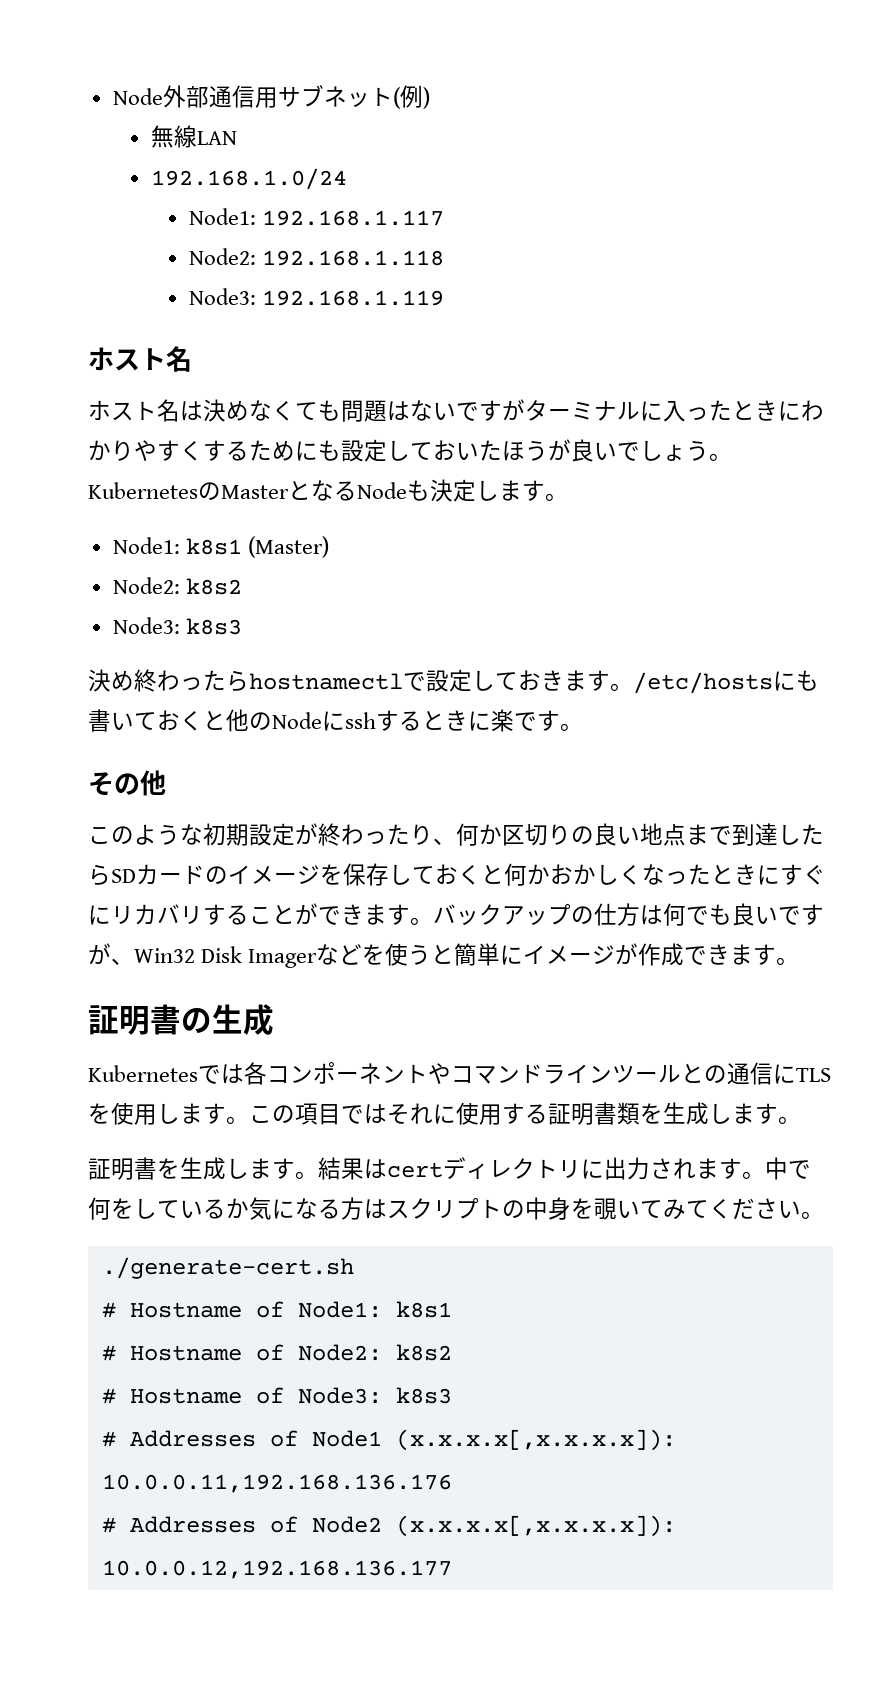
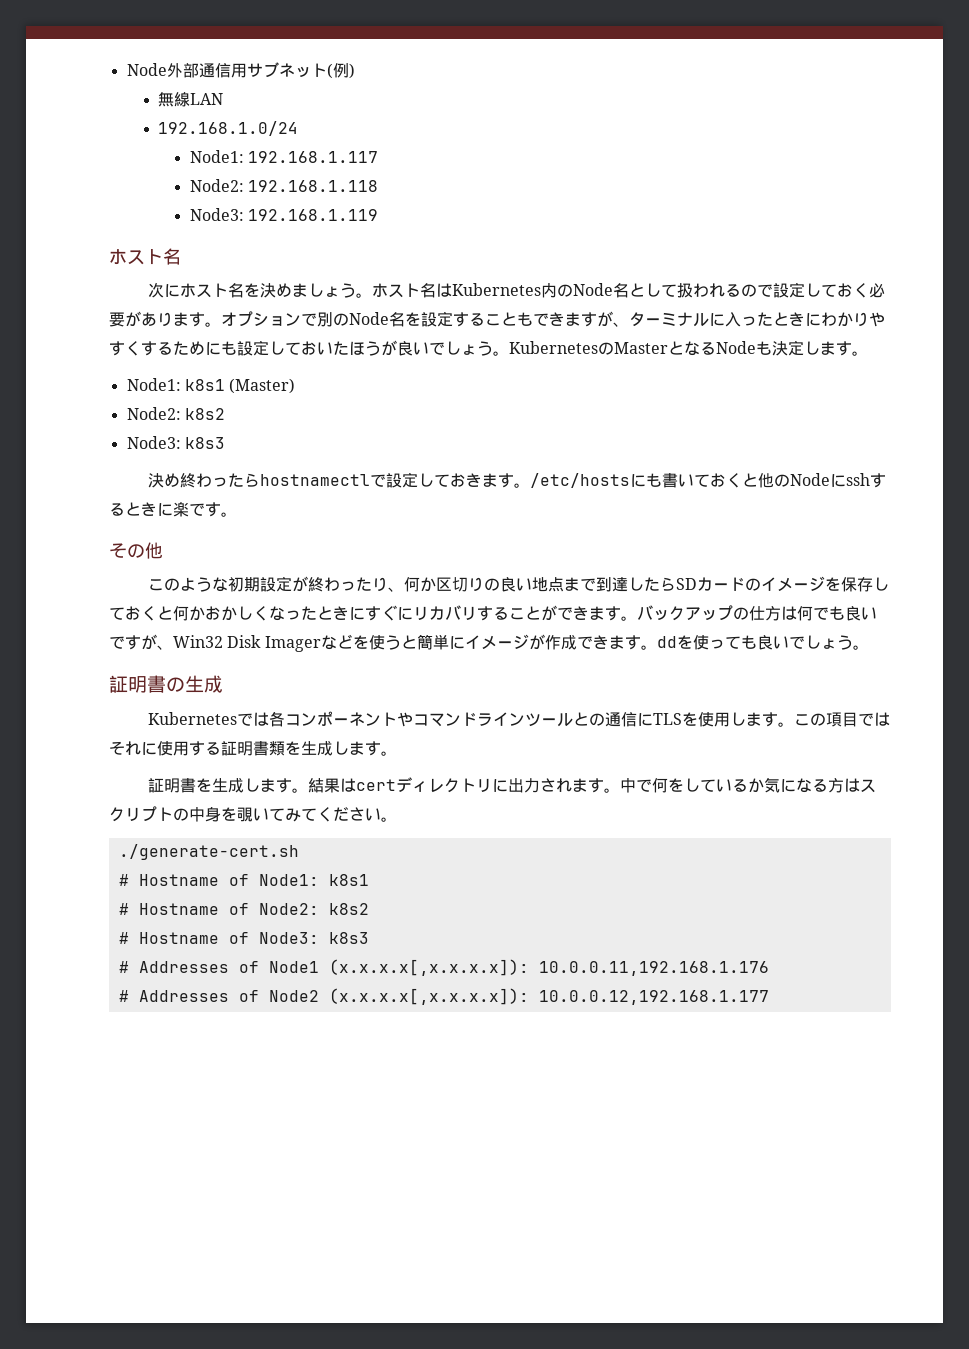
[88,399,525,422] ホスト名は決めなくても問題はないですが -> [148,282,886,298] [109,311,629,327] 次にホスト名を決めましょう。ホスト名はKubernetes内のNode名として扱われるので設定しておく必要があります。オプションで別のNode名を設定することもできますが、
(800, 961) none -> [656,635,869,650] ddを使っても良いでしょう。
[101,1474,452,1493] 10.0.0.11,192.168.136.176 -> [538,961,769,976] 10.0.0.11,192.168.1.176
[101,1560,452,1579] 10.0.0.12,192.168.136.177 -> [538,990,769,1005] 10.0.0.12,192.168.1.177

